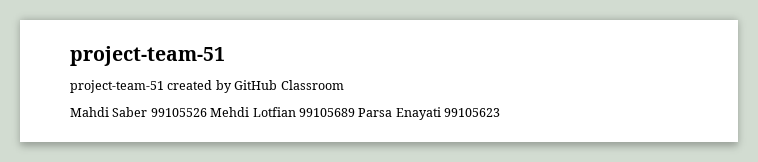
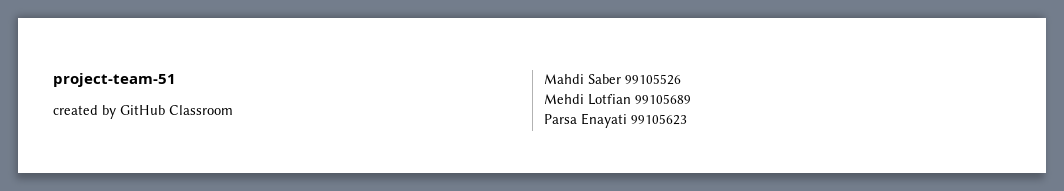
[70,80,164,93] project-team-51 -> (176, 80) none
(207, 112) none -> (681, 79) //
(355, 112) none -> (691, 99) //

